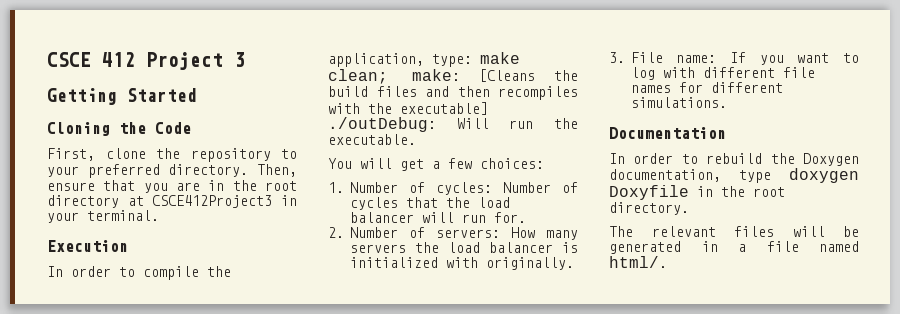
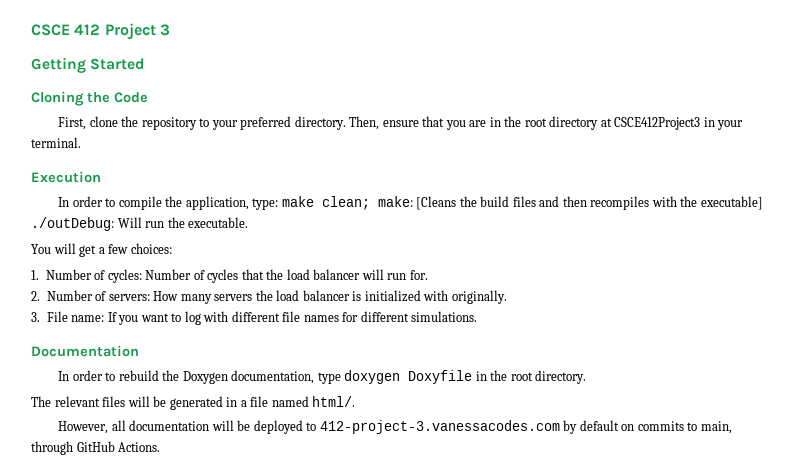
(667, 262) none -> [58,420,732,434] [31,441,161,455] // However, all documentation will be deployed to 412-project-3.vanessacodes.com by default on commits to main, through GitHub Actions.

